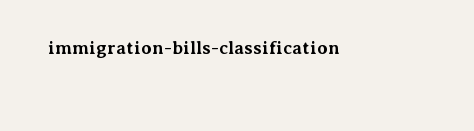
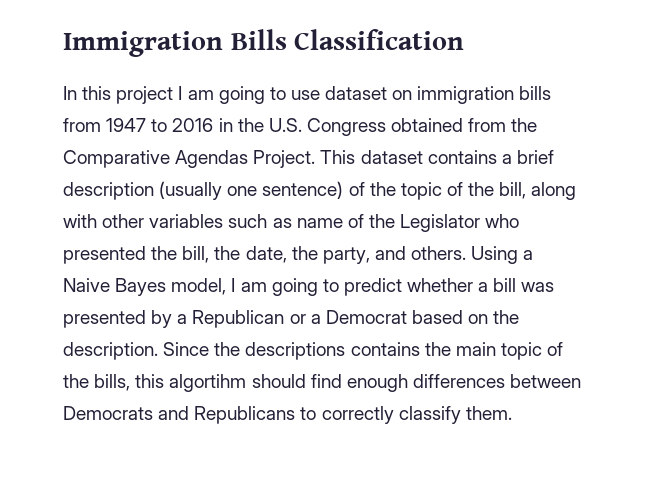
[48,41,340,58] immigration-bills-classification -> [63,29,465,57] [63,86,552,104] [63,118,538,136] [63,150,554,168] [63,181,577,200] [63,214,520,232] [63,246,534,264] [63,278,555,296] [63,310,520,328] [63,342,564,360] [63,374,582,392] [63,406,512,424] Immigration Bills Classification // In this project I am going to use dataset on immigration bills from 1947 to 2016 in the U.S. Congress obtained from the Comparative Agendas Project. This dataset contains a brief description (usually one sentence) of the topic of the bill, along with other variables such as name of the Legislator who presented the bill, the date, the party, and others. Using a Naive Bayes model, I am going to predict whether a bill was presented by a Republican or a Democrat based on the description. Since the descriptions contains the main topic of the bills, this algortihm should find enough differences between Democrats and Republicans to correctly classify them.

